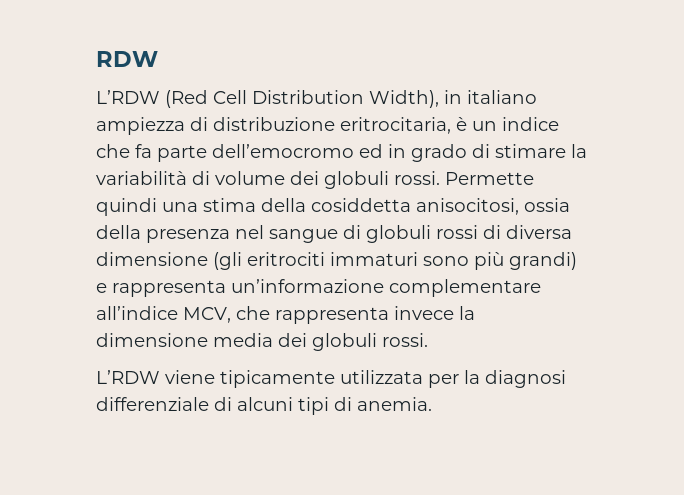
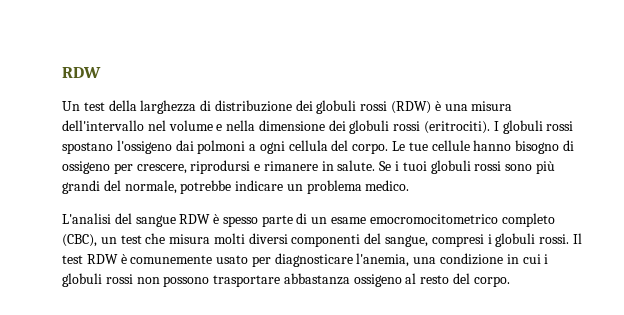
[96,90,537,108] [96,117,559,135] [96,144,587,162] [96,171,534,189] [96,198,570,216] [96,225,572,243] [96,252,577,270] [96,279,541,297] [96,306,475,324] [96,333,428,351] [96,370,566,388] [96,397,432,415] L’RDW (Red Cell Distribution Width), in italiano ampiezza di distribuzione eritrocitaria, è un indice che fa parte dell’emocromo ed in grado di stimare la variabilità di volume dei globuli rossi. Permette quindi una stima della cosiddetta anisocitosi, ossia della presenza nel sangue di globuli rossi di diversa dimensione (gli eritrociti immaturi sono più grandi) e rappresenta un’informazione complementare all’indice MCV, che rappresenta invece la dimensione media dei globuli rossi. // L’RDW viene tipicamente utilizzata per la diagnosi differenziale di alcuni tipi di anemia. -> [62,100,513,114] [62,120,574,134] [62,140,574,154] [62,160,555,174] [62,180,410,194] [62,213,555,227] [62,233,582,247] [62,253,549,267] [62,273,510,287] Un test della larghezza di distribuzione dei globuli rossi (RDW) è una misura dell'intervallo nel volume e nella dimensione dei globuli rossi (eritrociti). I globuli rossi spostano l'ossigeno dai polmoni a ogni cellula del corpo. Le tue cellule hanno bisogno di ossigeno per crescere, riprodursi e rimanere in salute. Se i tuoi globuli rossi sono più grandi del normale, potrebbe indicare un problema medico. // L'analisi del sangue RDW è spesso parte di un esame emocromocitometrico completo (CBC), un test che misura molti diversi componenti del sangue, compresi i globuli rossi. Il test RDW è comunemente usato per diagnosticare l'anemia, una condizione in cui i globuli rossi non possono trasportare abbastanza ossigeno al resto del corpo.

